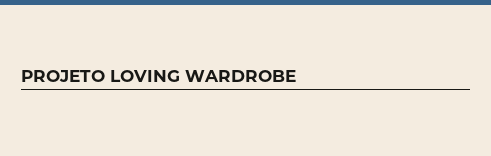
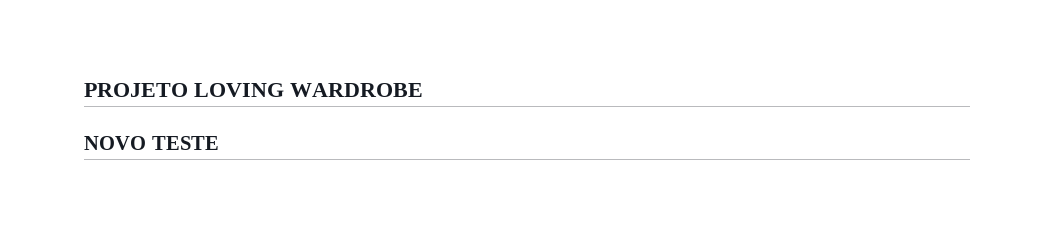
(296, 76) none -> [84,136,219,150] // NOVO TESTE

